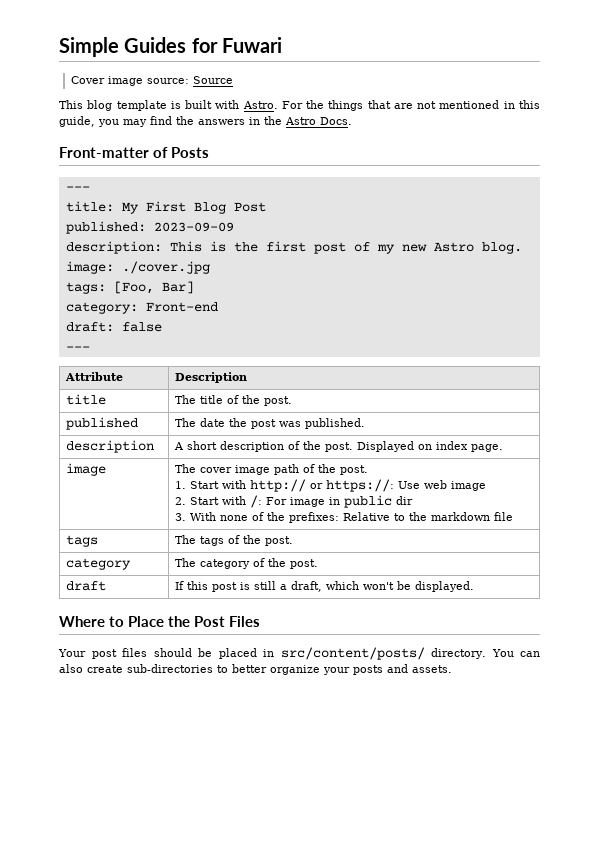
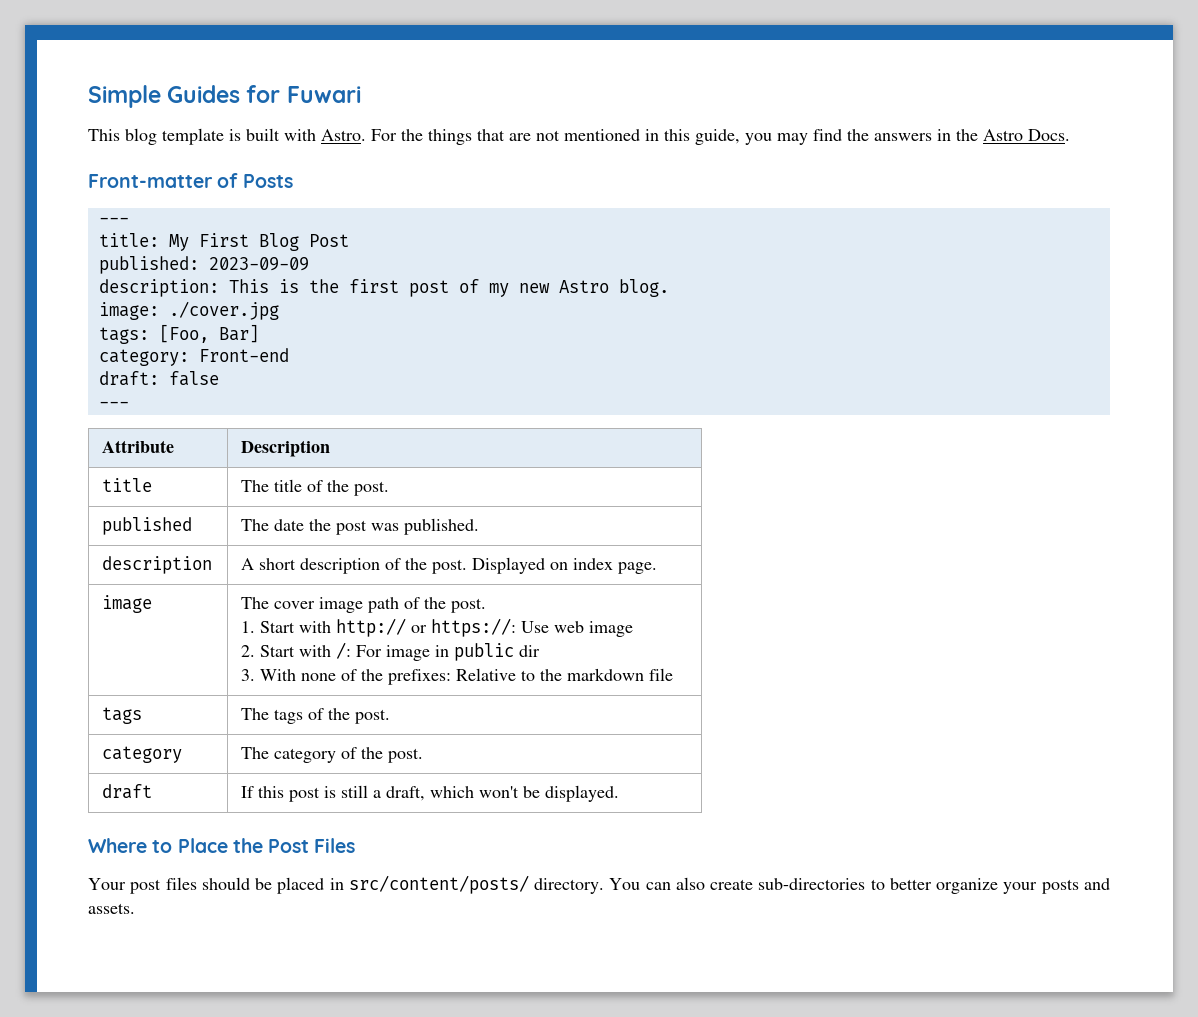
[71,76,234,86] // Cover image source: Source -> (361, 94) none

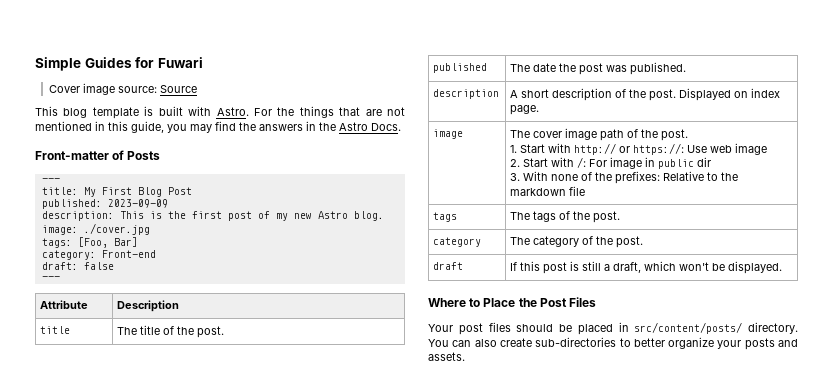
(361, 94) none -> [48,83,197,95] // Cover image source: Source

